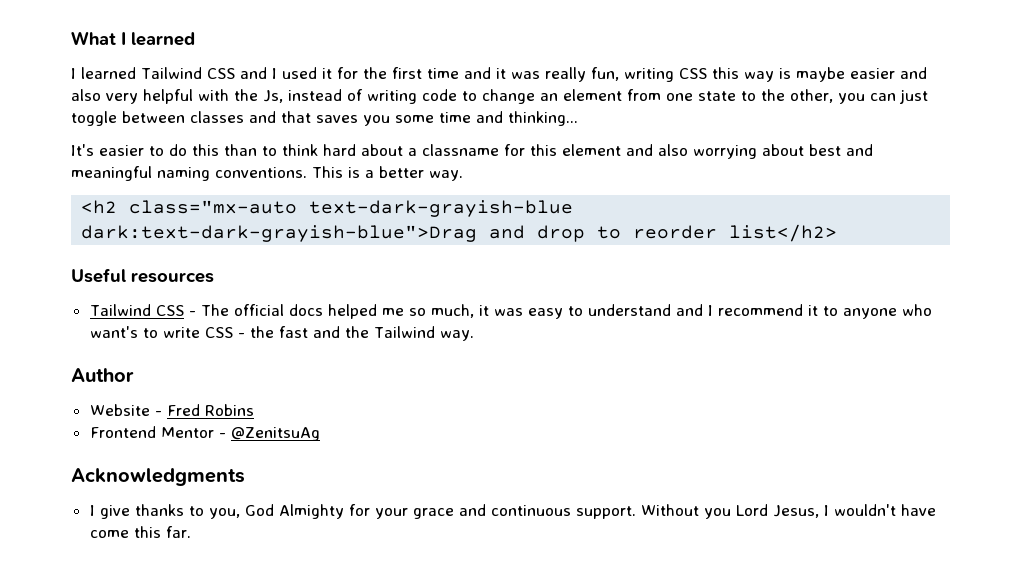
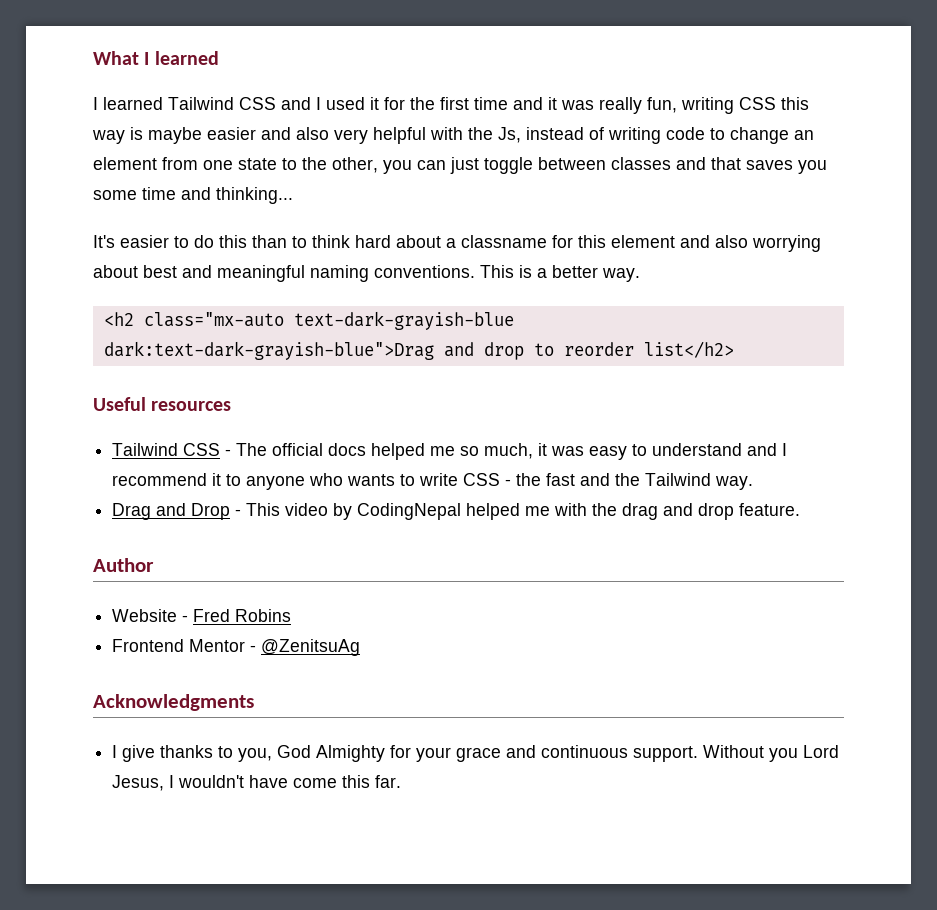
[89,326,138,338] want's -> [347,474,396,486] wants
(474, 335) none -> [112,503,801,520] // Drag and Drop - This video by CodingNepal helped me with the drag and drop feature.

